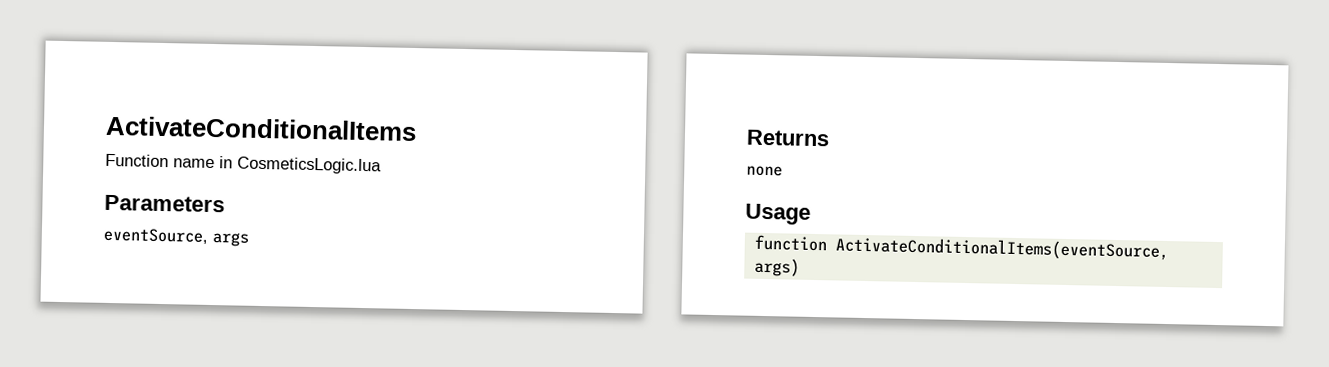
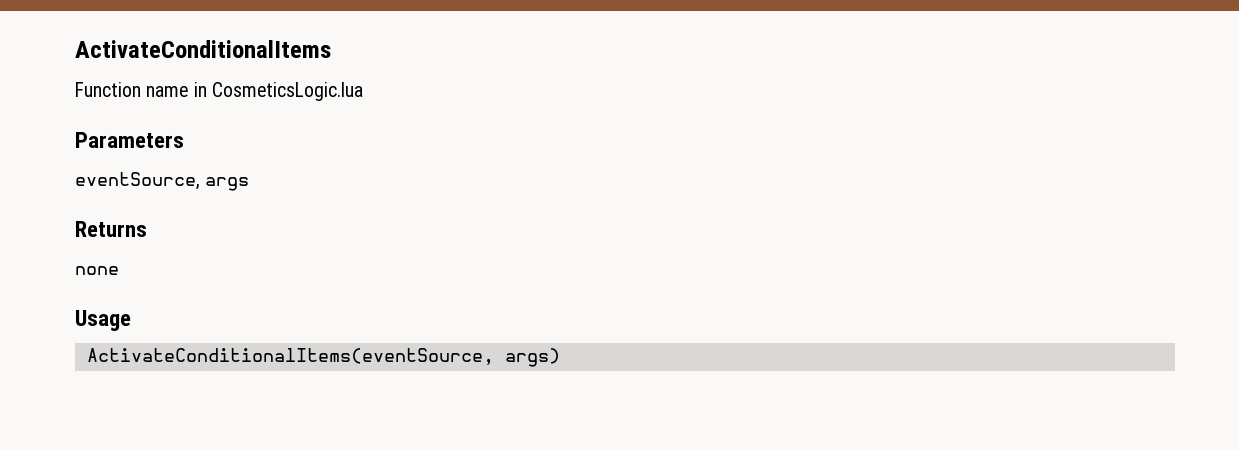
[753,234,827,252] function -> (131, 320) none

